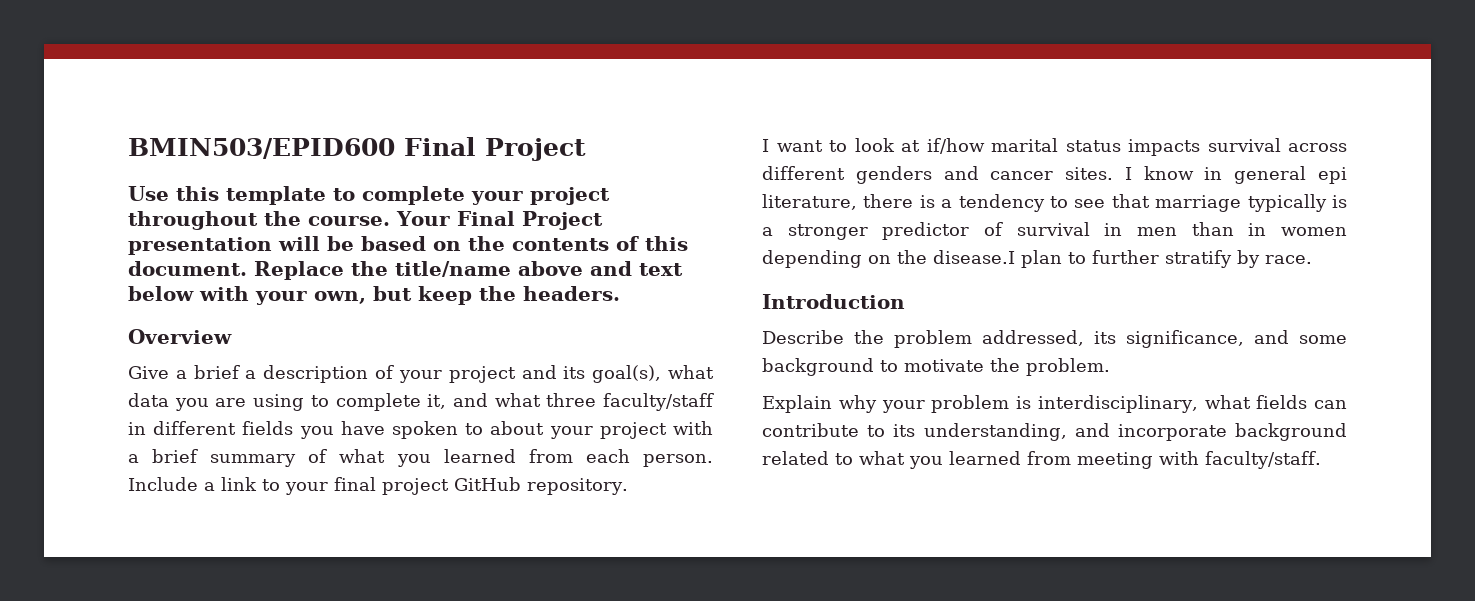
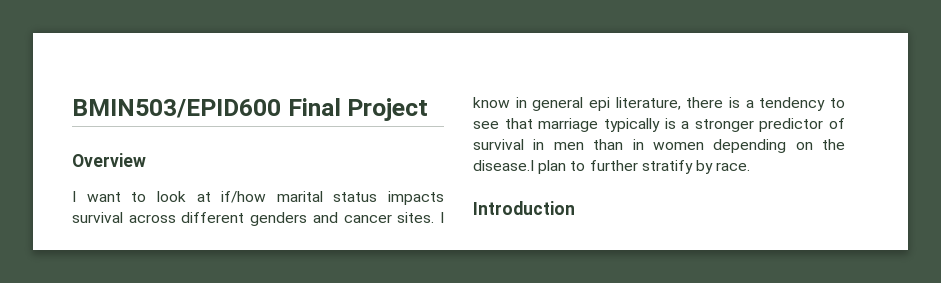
[128,186,610,205] [128,211,603,230] [128,236,688,255] [128,261,683,280] [128,286,620,305] [128,329,232,344] [128,365,714,383] [128,393,714,411] [128,421,713,439] [128,449,713,467] [128,477,628,495] Use this template to complete your project throughout the course. Your Final Project presentation will be based on the contents of this document. Replace the title/name above and text below with your own, but keep the headers. // Overview // Give a brief a description of your project and its goal(s), what data you are using to complete it, and what three faculty/staff in different fields you have spoken to about your project with a brief summary of what you learned from each person. Include a link to your final project GitHub repository. -> [72,153,146,167] Overview
[762,330,1347,348] [762,358,1110,376] [762,395,1347,413] [762,423,1347,441] [762,451,1321,469] // Describe the problem addressed, its significance, and some background to motivate the problem. // Explain why your problem is interdisciplinary, what fields can contribute to its understanding, and incorporate background related to what you learned from meeting with faculty/staff. -> (575, 208) none

